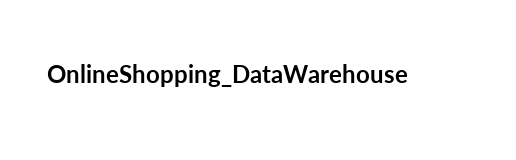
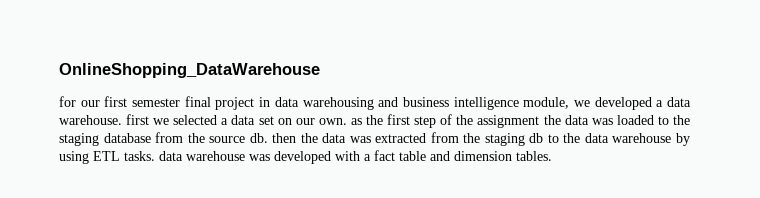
(408, 75) none -> [59,96,691,110] [59,114,690,128] [59,132,690,146] [59,150,552,164] // for our first semester final project in data warehousing and business intelligence module, we developed a data warehouse. first we selected a data set on our own. as the first step of the assignment the data was loaded to the staging database from the source db. then the data was extracted from the staging db to the data warehouse by using ETL tasks. data warehouse was developed with a fact table and dimension tables.

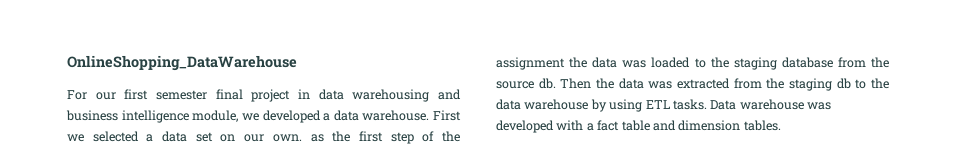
[59,96,76,107] for -> [67,90,87,100] For
[126,114,150,125] first -> [433,110,461,121] First
[272,133,297,143] then -> [560,78,592,89] Then
[159,151,183,161] data -> [710,100,737,110] Data

